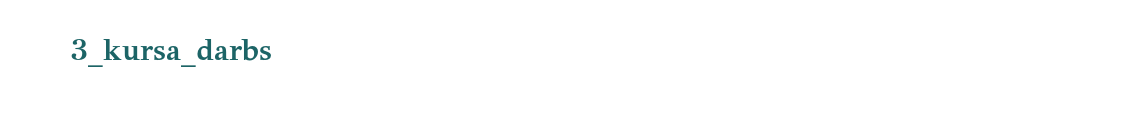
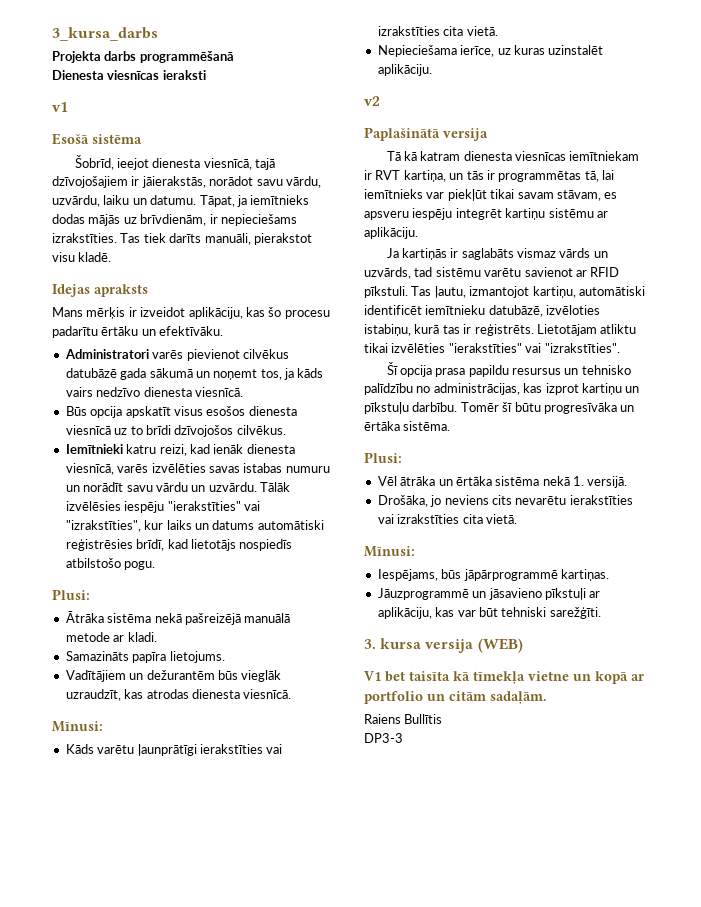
(272, 53) none -> [52,51,234,63] [52,70,206,80] [52,102,68,112] [52,133,142,145] [74,155,275,170] [52,176,321,188] [52,195,310,207] [52,214,297,226] [52,233,312,245] [52,252,112,262] [52,284,148,297] [52,307,330,319] [52,326,224,338] [64,349,289,361] [65,368,324,380] [65,387,243,397] [65,406,297,418] [65,425,286,437] [65,444,295,456] [65,463,330,475] [65,482,290,492] [65,501,260,513] [65,520,324,532] [65,539,293,551] [65,558,156,570] [52,589,90,600] [65,611,291,625] [65,632,157,642] [65,651,225,663] [65,670,282,682] [65,689,292,701] [52,721,103,732] [65,744,283,756] [377,26,498,36] [377,45,604,57] [377,64,432,76] [364,96,380,106] [364,127,488,141] [386,151,640,161] [364,170,614,182] [364,189,618,201] [364,208,608,220] [364,227,418,239] [386,248,608,260] [364,267,620,279] [364,286,645,298] [364,305,601,317] [364,324,637,336] [364,343,620,353] [386,362,631,377] [364,383,640,395] [364,402,635,414] [364,421,451,431] [364,452,402,463] [377,476,628,488] [377,495,633,507] [377,514,517,524] [364,546,415,557] [377,569,609,581] [377,588,601,600] [377,607,601,619] [364,638,523,653] [364,671,645,684] [364,691,547,704] [364,714,443,724] [364,733,403,743] // Projekta darbs programmēšanā // Dienesta viesnīcas ieraksti // v1 // Esošā sistēma // Šobrīd, ieejot dienesta viesnīcā, tajā dzīvojošajiem ir jāierakstās, norādot savu vārdu, uzvārdu, laiku un datumu. Tāpat, ja iemītnieks dodas mājās uz brīvdienām, ir nepieciešams izrakstīties. Tas tiek darīts manuāli, pierakstot visu kladē. // Idejas apraksts // Mans mērķis ir izveidot aplikāciju, kas šo procesu padarītu ērtāku un efektīvāku. // Administratori varēs pievienot cilvēkus datubāzē gada sākumā un noņemt tos, ja kāds vairs nedzīvo dienesta viesnīcā. // Būs opcija apskatīt visus esošos dienesta viesnīcā uz to brīdi dzīvojošos cilvēkus. // Iemītnieki katru reizi, kad ienāk dienesta viesnīcā, varēs izvēlēties savas istabas numuru un norādīt savu vārdu un uzvārdu. Tālāk izvēlēsies iespēju "ierakstīties" vai "izrakstīties", kur laiks un datums automātiski reģistrēsies brīdī, kad lietotājs nospiedīs atbilstošo pogu. // Plusi: // Ātrāka sistēma nekā pašreizējā manuālā metode ar kladi. // Samazināts papīra lietojums. // Vadītājiem un dežurantēm būs vieglāk uzraudzīt, kas atrodas dienesta viesnīcā. // Mīnusi: // Kāds varētu ļaunprātīgi ierakstīties vai izrakstīties cita vietā. // Nepieciešama ierīce, uz kuras uzinstalēt aplikāciju. // v2 // Paplašinātā versija // Tā kā katram dienesta viesnīcas iemītniekam ir RVT kartiņa, un tās ir programmētas tā, lai iemītnieks var piekļūt tikai savam stāvam, es apsveru iespēju integrēt kartiņu sistēmu ar aplikāciju. // Ja kartiņās ir saglabāts vismaz vārds un uzvārds, tad sistēmu varētu savienot ar RFID pīkstuli. Tas ļautu, izmantojot kartiņu, automātiski identificēt iemītnieku datubāzē, izvēloties istabiņu, kurā tas ir reģistrēts. Lietotājam atliktu tikai izvēlēties "ierakstīties" vai "izrakstīties". // Šī opcija prasa papildu resursus un tehnisko palīdzību no administrācijas, kas izprot kartiņu un pīkstuļu darbību. Tomēr šī būtu progresīvāka un ērtāka sistēma. // Plusi: // Vēl ātrāka un ērtāka sistēma nekā 1. versijā. // Drošāka, jo neviens cits nevarētu ierakstīties vai izrakstīties cita vietā. // Mīnusi: // Iespējams, būs jāpārprogrammē kartiņas. // Jāuzprogrammē un jāsavieno pīkstuļi ar aplikāciju, kas var būt tehniski sarežģīti. // 3. kursa versija (WEB) // V1 bet taisīta kā tīmekļa vietne un kopā ar portfolio un citām sadaļām. // Raiens Bullītis // DP3-3

